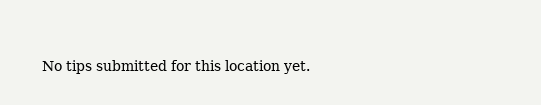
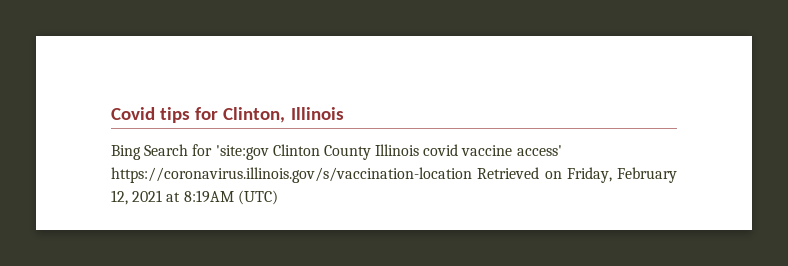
[42,60,310,74] No tips submitted for this location yet. -> [111,107,344,123] [111,144,562,160] [111,167,677,183] [111,190,278,205] Covid tips for Clinton, Illinois // Bing Search for 'site:gov Clinton County Illinois covid vaccine access' https://coronavirus.illinois.gov/s/vaccination-location Retrieved on Friday, February 12, 2021 at 8:19AM (UTC)

